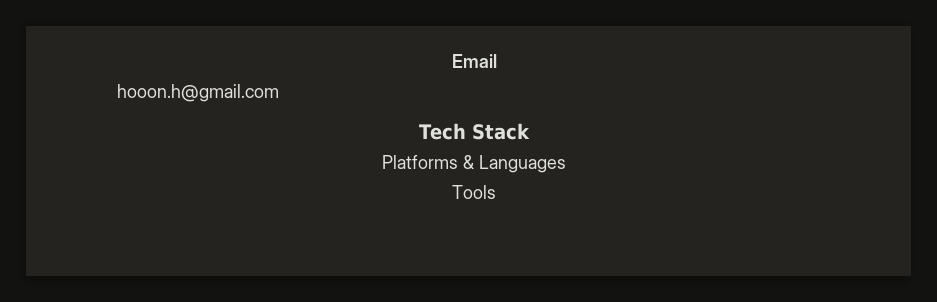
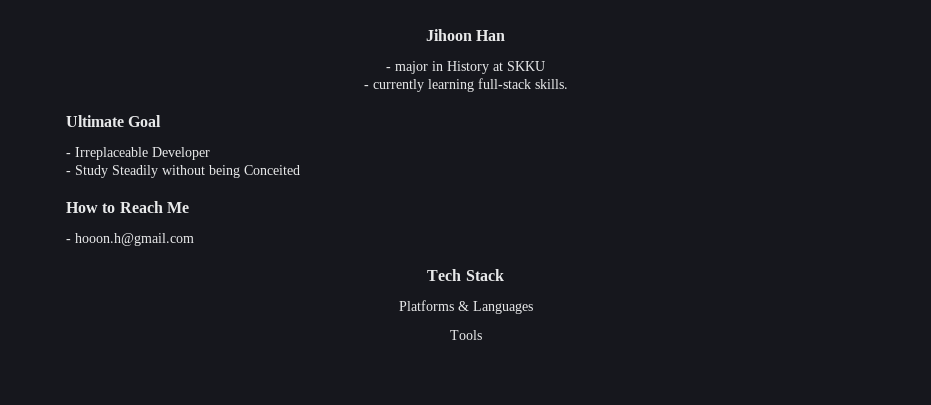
[451,54,497,68] Email // -> [425,29,506,41] [386,61,545,74] [363,78,568,92] [66,115,162,127] [66,147,210,160] [66,165,300,178] [66,201,189,213] [66,239,71,243] Jihoon Han // - major in History at SKKU // - currently learning full-stack skills. // Ultimate Goal // - Irreplaceable Developer // - Study Steadily without being Conceited // How to Reach Me // -

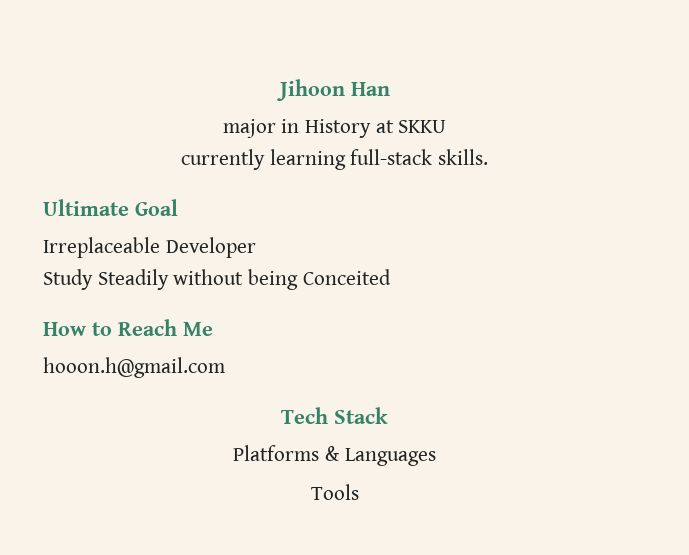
[386,67,391,71] - -> (390, 89) none
[363,85,369,89] - -> (447, 126) none
[66,153,71,157] - -> (178, 207) none
[66,171,71,175] - -> (256, 247) none
[66,239,71,243] - -> (213, 329) none

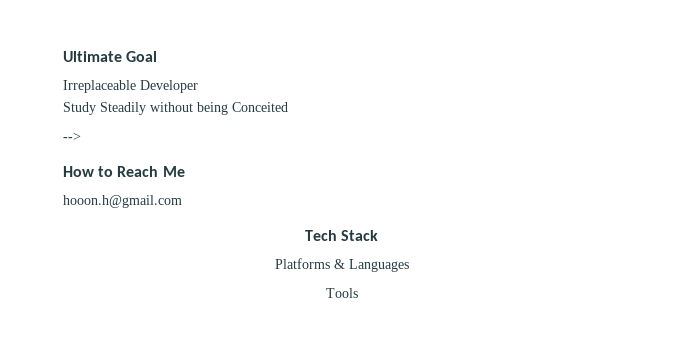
[275,79,390,101] [222,119,447,138] [180,149,489,170] Jihoon Han // major in History at SKKU // currently learning full-stack skills. // -> (63, 56) none
(391, 277) none -> [63,132,81,141] // -->

